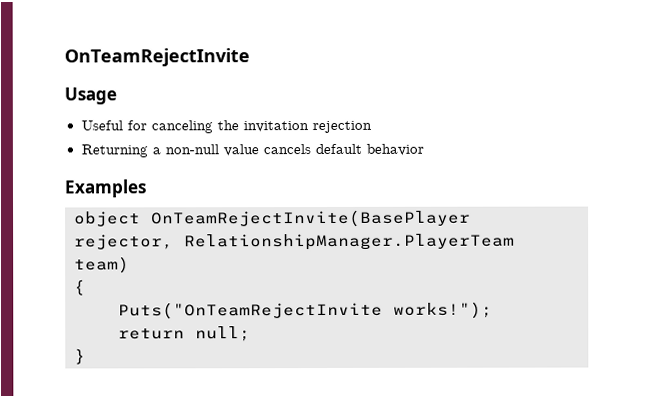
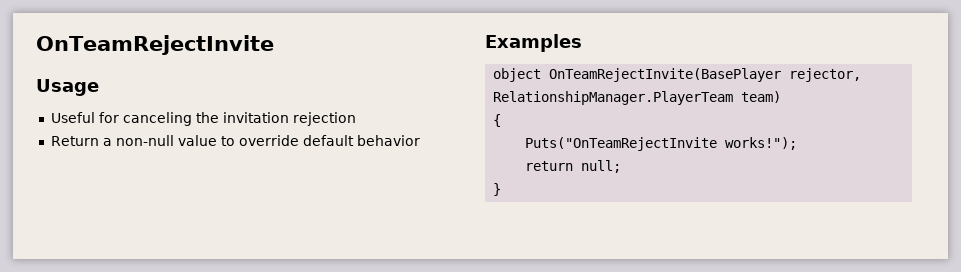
[80,144,148,158] Returning -> [50,136,99,146] Return
[262,144,311,155] cancels -> [220,135,299,146] to override

